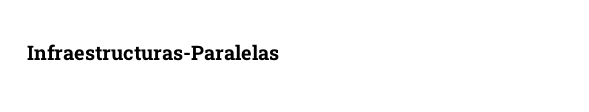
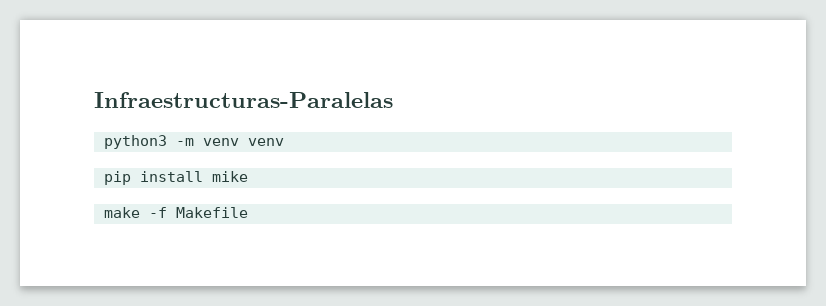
(279, 52) none -> [103,135,284,149] [103,171,248,185] [103,207,248,218] // python3 -m venv venv // pip install mike // make -f Makefile

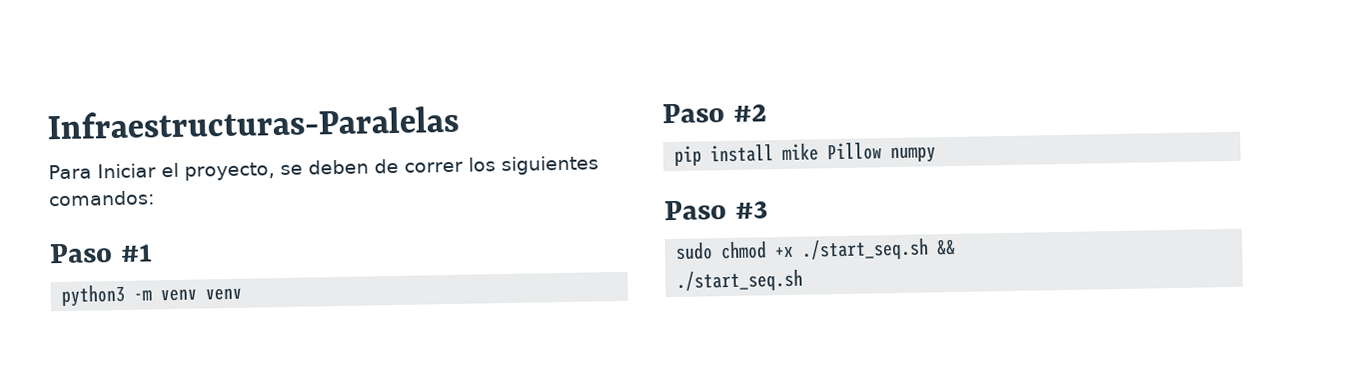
(393, 100) none -> [48,155,599,181] [48,190,155,207] [49,243,153,264] // Para Iniciar el proyecto, se deben de correr los siguientes comandos: // Paso #1
(284, 142) none -> [662,103,767,124] // Paso #2
[103,207,248,218] // make -f Makefile -> [827,142,937,164] [664,200,768,221] [675,238,957,261] [676,269,804,292] Pillow numpy // Paso #3 // sudo chmod +x ./start_seq.sh && // ./start_seq.sh

